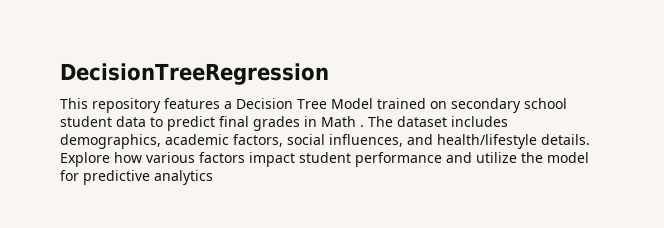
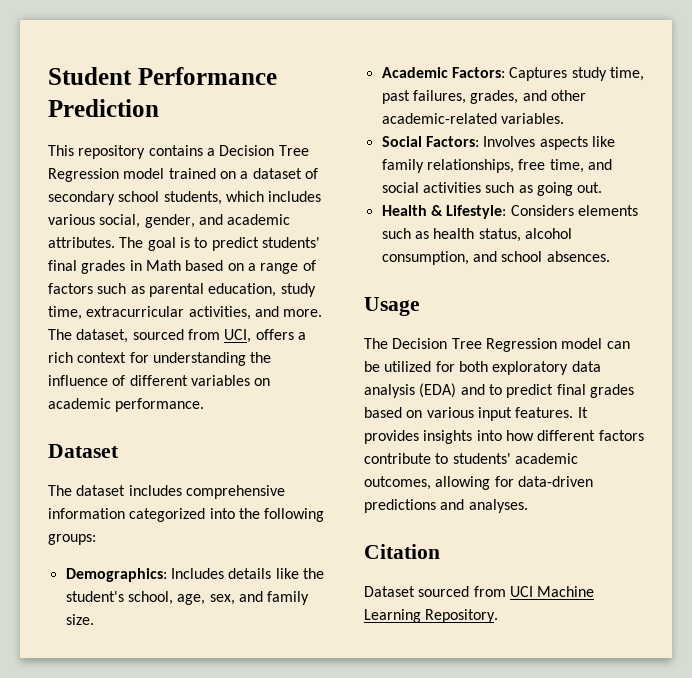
[60,63,329,85] DecisionTreeRegression -> [48,67,277,85] [48,99,159,117] Student Performance Prediction
[164,98,220,109] features -> [148,145,203,156] contains
[331,98,567,113] [60,116,508,131] [60,134,590,149] [60,152,589,167] [60,170,213,185] Model trained on secondary school student data to predict final grades in Math . The dataset includes demographics, academic factors, social influences, and health/lifestyle details. Explore how various factors impact student performance and utilize the model for predictive analytics -> [48,168,318,182] [48,191,322,205] [48,214,291,228] [48,237,320,251] [48,260,316,274] [48,283,316,297] [48,306,323,320] [48,329,306,343] [48,352,272,366] [48,375,271,386] [48,398,205,412] [48,444,119,458] [48,485,285,499] [48,508,325,522] [48,534,96,545] [65,568,324,582] [65,591,310,605] [65,614,94,625] [381,67,644,81] [381,90,586,104] [381,113,564,124] [381,136,615,150] [381,159,612,173] [381,182,603,196] [381,205,638,219] [381,228,572,242] [381,251,610,265] [364,297,420,316] [364,338,630,352] [364,361,601,375] [364,383,634,398] [364,407,588,421] [364,430,644,444] [364,453,578,464] [364,476,593,490] [364,499,528,513] [364,544,440,559] [364,586,595,597] [364,609,499,623] Regression model trained on a dataset of secondary school students, which includes various social, gender, and academic attributes. The goal is to predict students' final grades in Math based on a range of factors such as parental education, study time, extracurricular activities, and more. The dataset, sourced from UCI, offers a rich context for understanding the influence of different variables on academic performance. // Dataset // The dataset includes comprehensive information categorized into the following groups: // Demographics: Includes details like the student's school, age, sex, and family size. // Academic Factors: Captures study time, past failures, grades, and other academic-related variables. // Social Factors: Involves aspects like family relationships, free time, and social activities such as going out. // Health & Lifestyle: Considers elements such as health status, alcohol consumption, and school absences. // Usage // The Decision Tree Regression model can be utilized for both exploratory data analysis (EDA) and to predict final grades based on various input features. It provides insights into how different factors contribute to students' academic outcomes, allowing for data-driven predictions and analyses. // Citation // Dataset sourced from UCI Machine Learning Repository.

